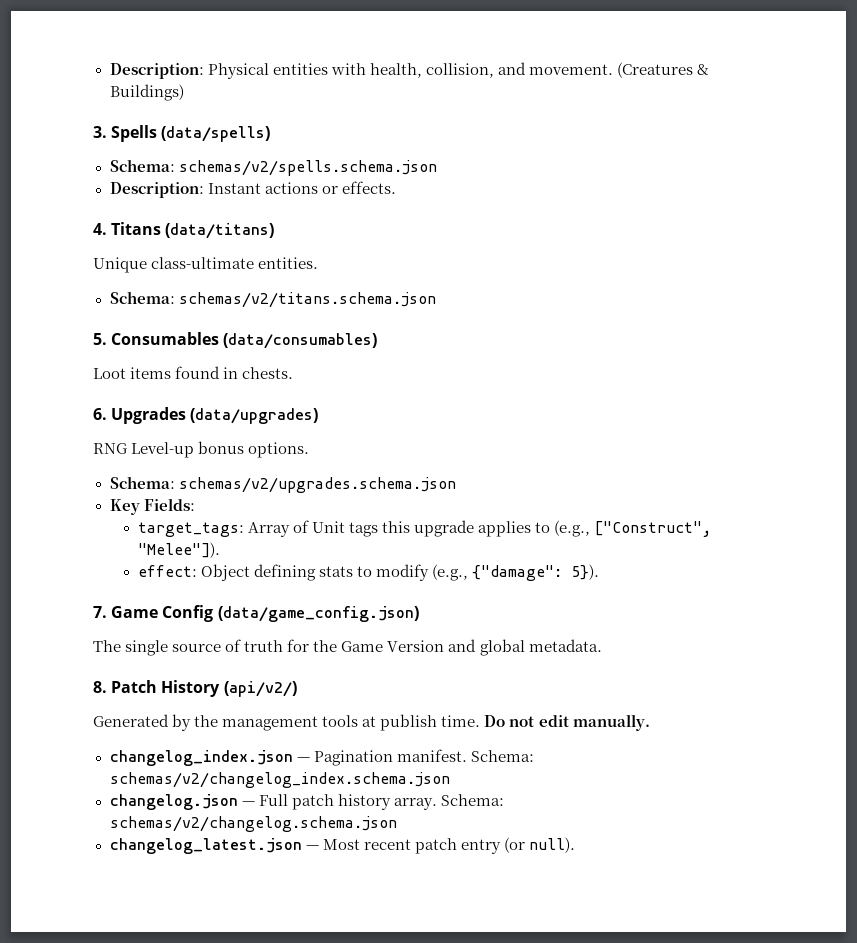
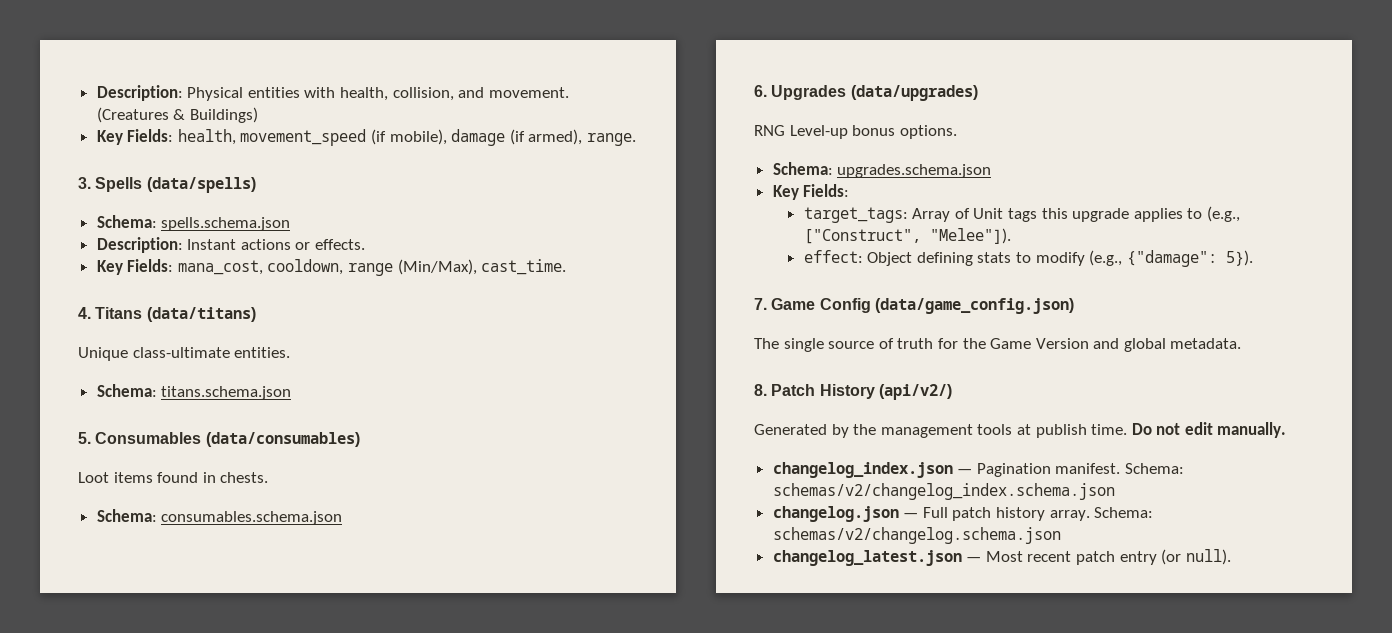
(184, 92) none -> [96,129,637,146] // Key Fields: health, movement_speed (if mobile), damage (if armed), range.
[178,160,437,176] schemas/v2/spells.schema.json -> [161,217,291,231] spells.schema.json
(396, 187) none -> [96,259,567,276] // Key Fields: mana_cost, cooldown, range (Min/Max), cast_time.
[178,292,436,308] schemas/v2/titans.schema.json -> [161,386,292,400] titans.schema.json
(294, 373) none -> [96,509,343,525] // Schema: consumables.schema.json
[178,477,456,493] schemas/v2/upgrades.schema.json -> [837,164,992,178] upgrades.schema.json

